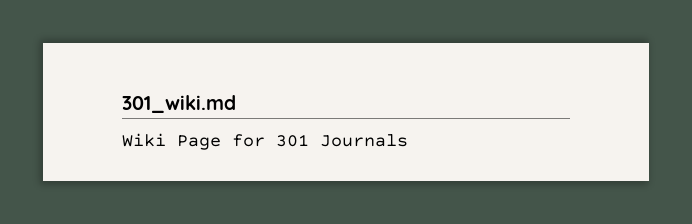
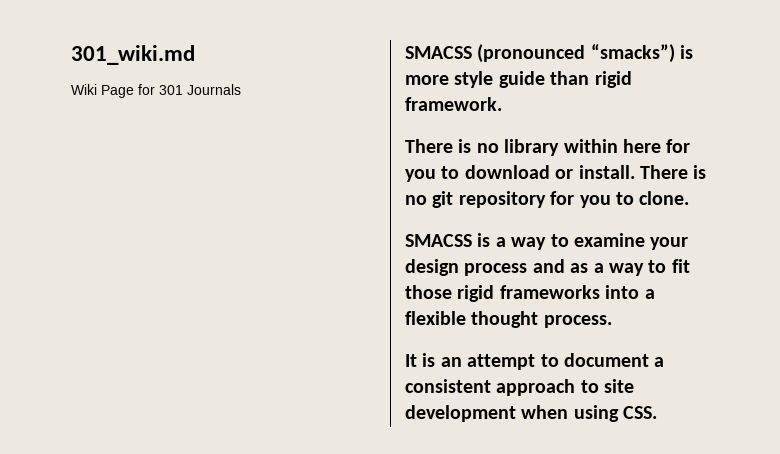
(408, 140) none -> [405,44,694,63] [405,71,632,88] [405,97,502,111] [405,139,691,156] [405,165,707,182] [405,191,690,208] [405,233,689,250] [405,259,690,276] [405,285,655,302] [405,311,612,328] [405,353,665,370] [405,379,635,396] [405,405,658,422] // SMACSS (pronounced “smacks”) is more style guide than rigid framework. // There is no library within here for you to download or install. There is no git repository for you to clone. // SMACSS is a way to examine your design process and as a way to fit those rigid frameworks into a flexible thought process. // It is an attempt to document a consistent approach to site development when using CSS.

